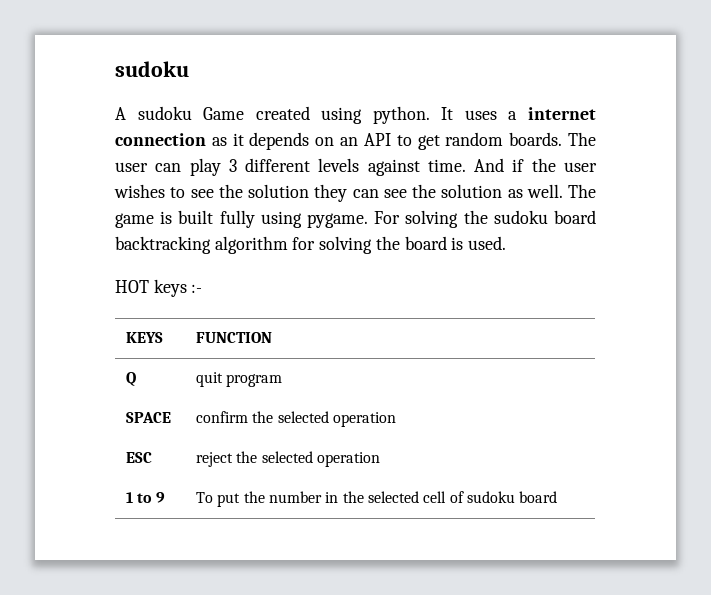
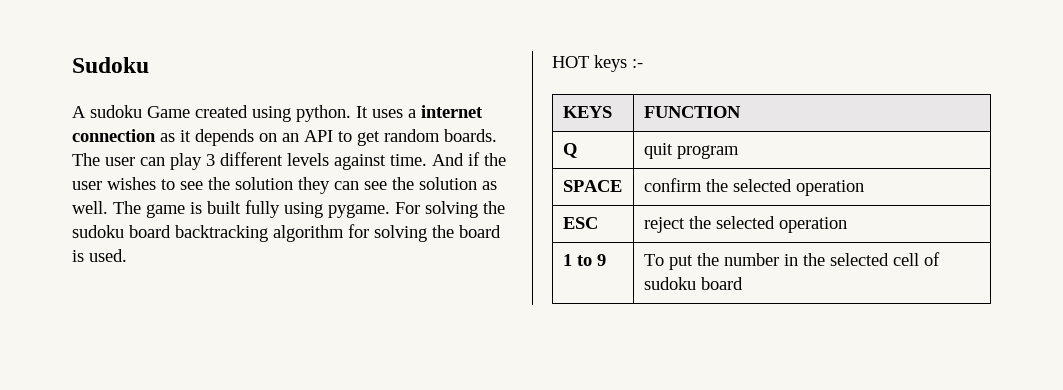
[115,61,189,77] sudoku -> [72,57,149,73] Sudoku

